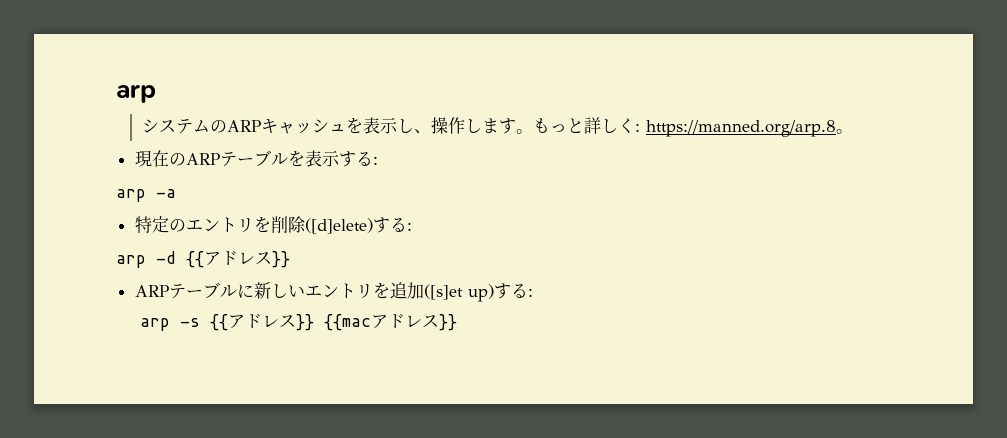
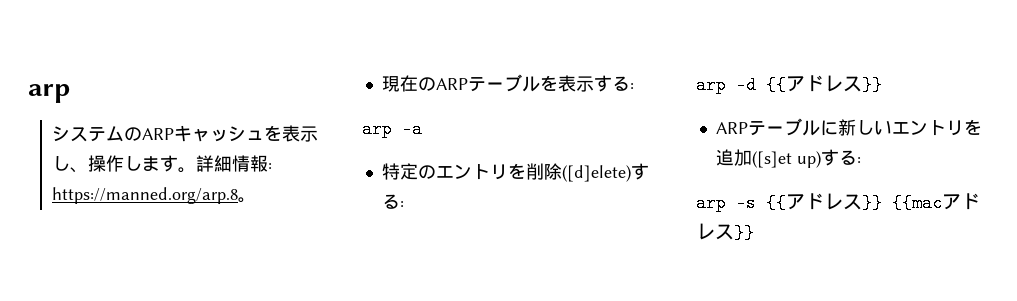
[532,117,635,134] もっと詳しく -> [196,155,269,172] 詳細情報

